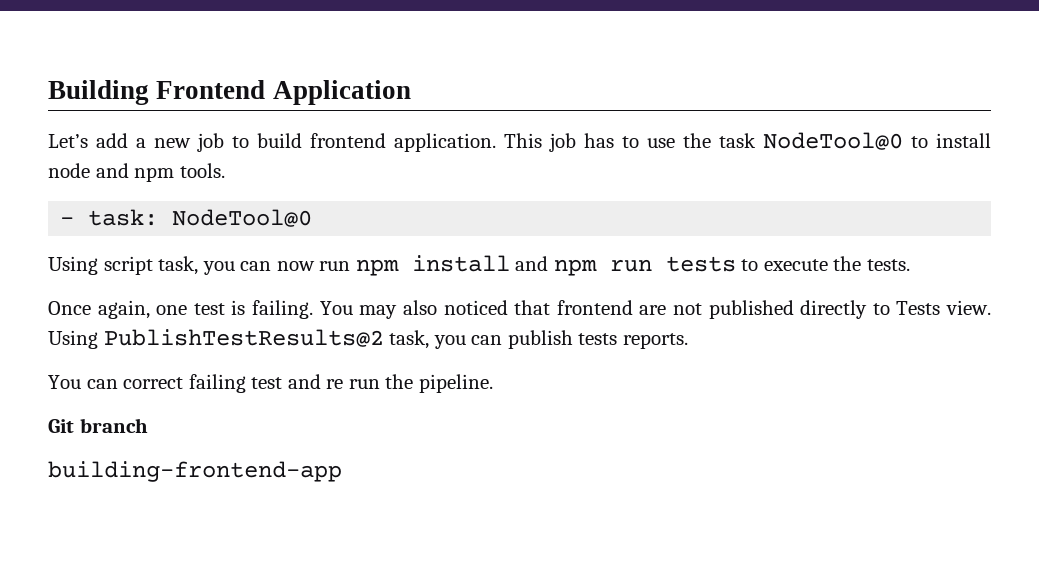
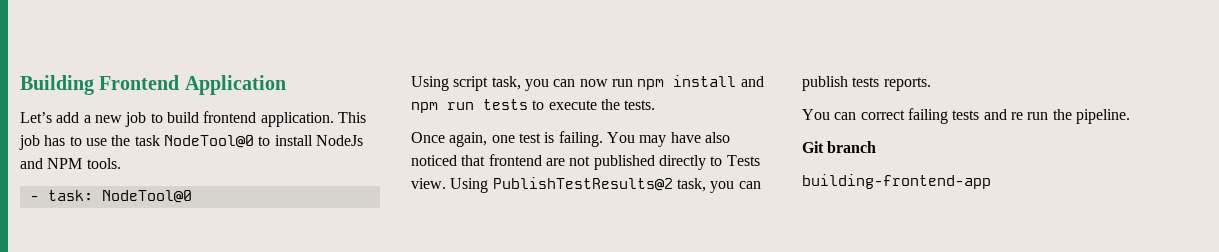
[48,163,175,182] node and npm -> [315,135,363,146] [20,158,83,169] NodeJs and NPM
(398, 312) none -> [670,132,701,143] have
[251,377,283,389] test -> [952,110,980,120] tests

